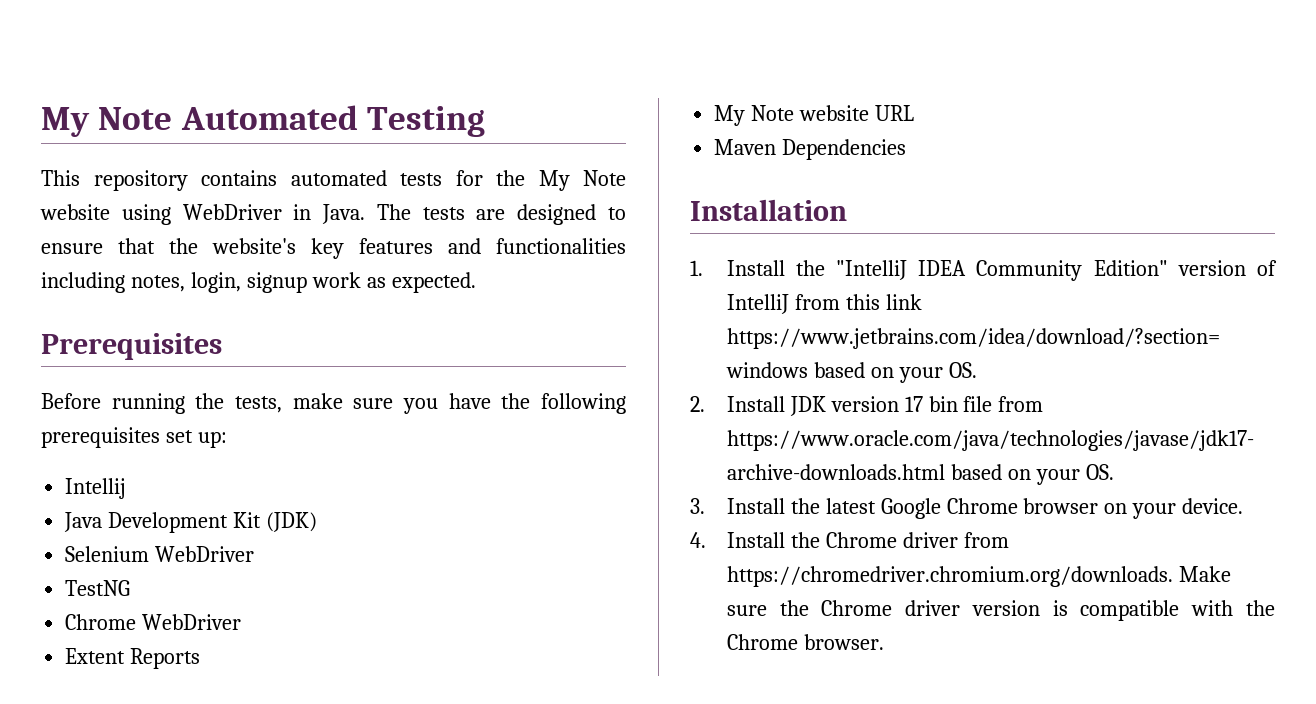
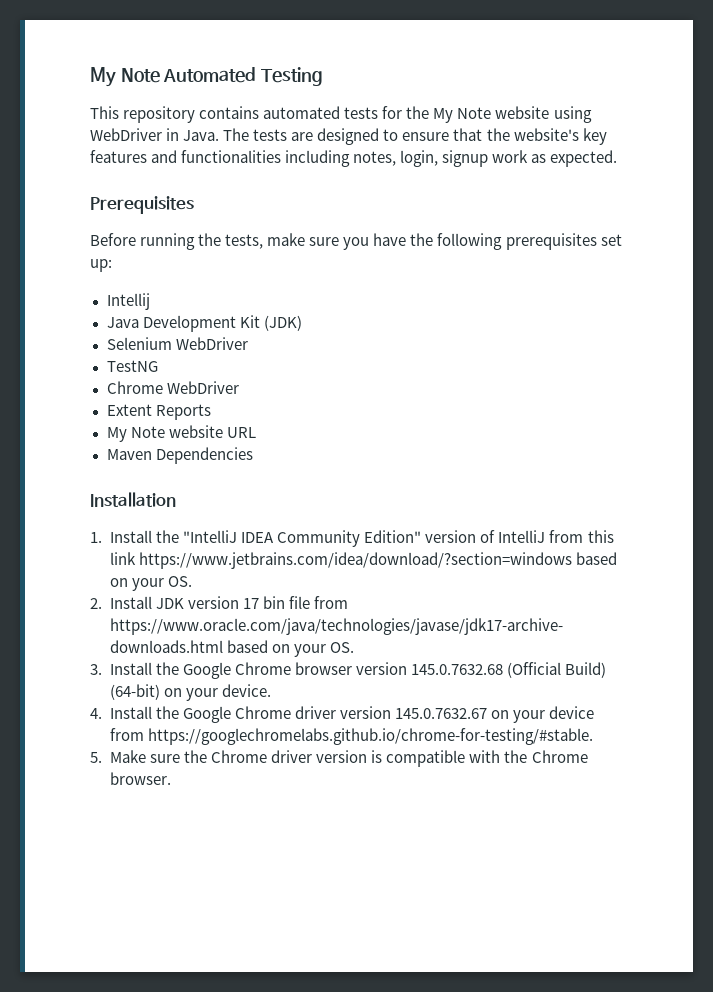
[825,498,876,514] latest -> (180, 668) none
(1099, 506) none -> [356,662,607,678] [109,684,160,700] version 145.0.7632.68 (Official Build) (64-bit)
[825,532,1009,548] [726,566,1173,587] Chrome driver from https://chromedriver.chromium.org/downloads. -> [183,706,595,723] [109,728,594,745] [90,752,102,763] Google Chrome driver version 145.0.7632.67 on your device from https://googlechromelabs.github.io/chrome-for-testing/#stable. // 5.

